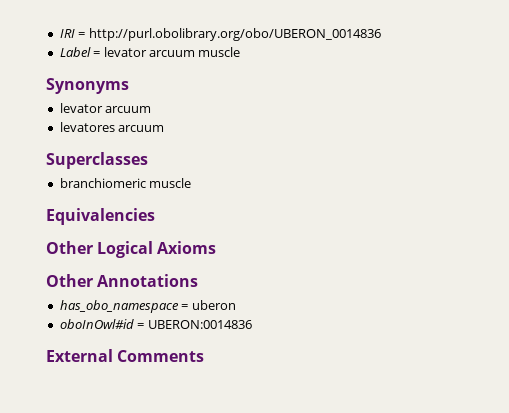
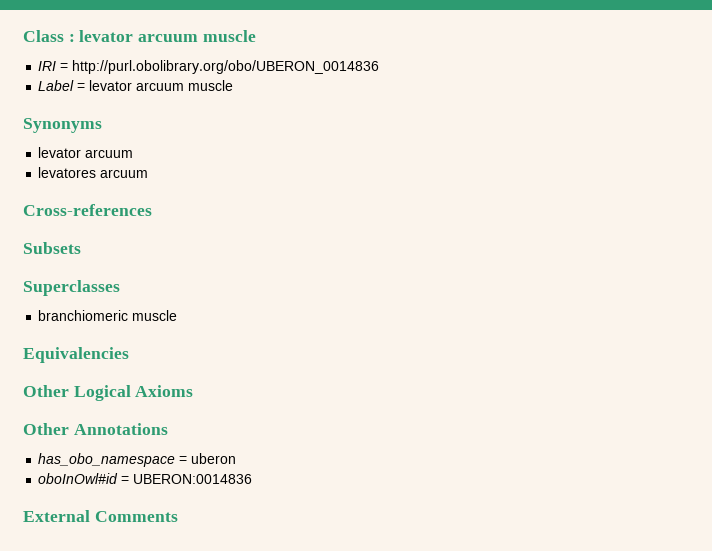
(59, 33) none -> [23,30,256,42] Class : levator arcuum muscle //
(165, 128) none -> [23,204,152,216] [23,242,81,254] // Cross-references // Subsets

